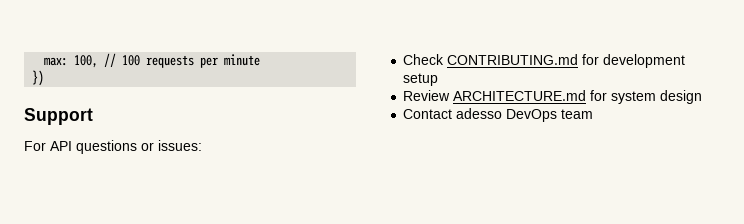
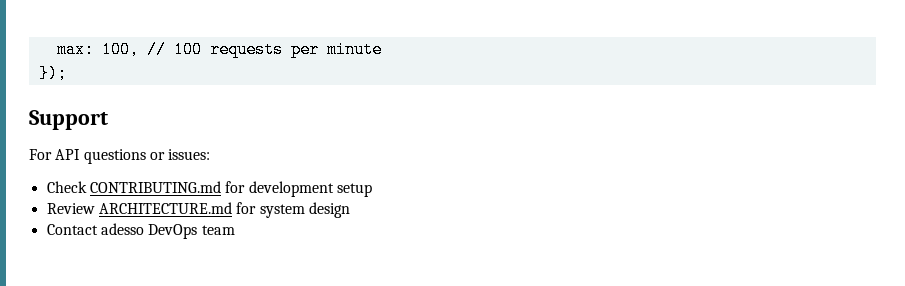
[32,70,45,86] }) -> [38,65,67,82] });

